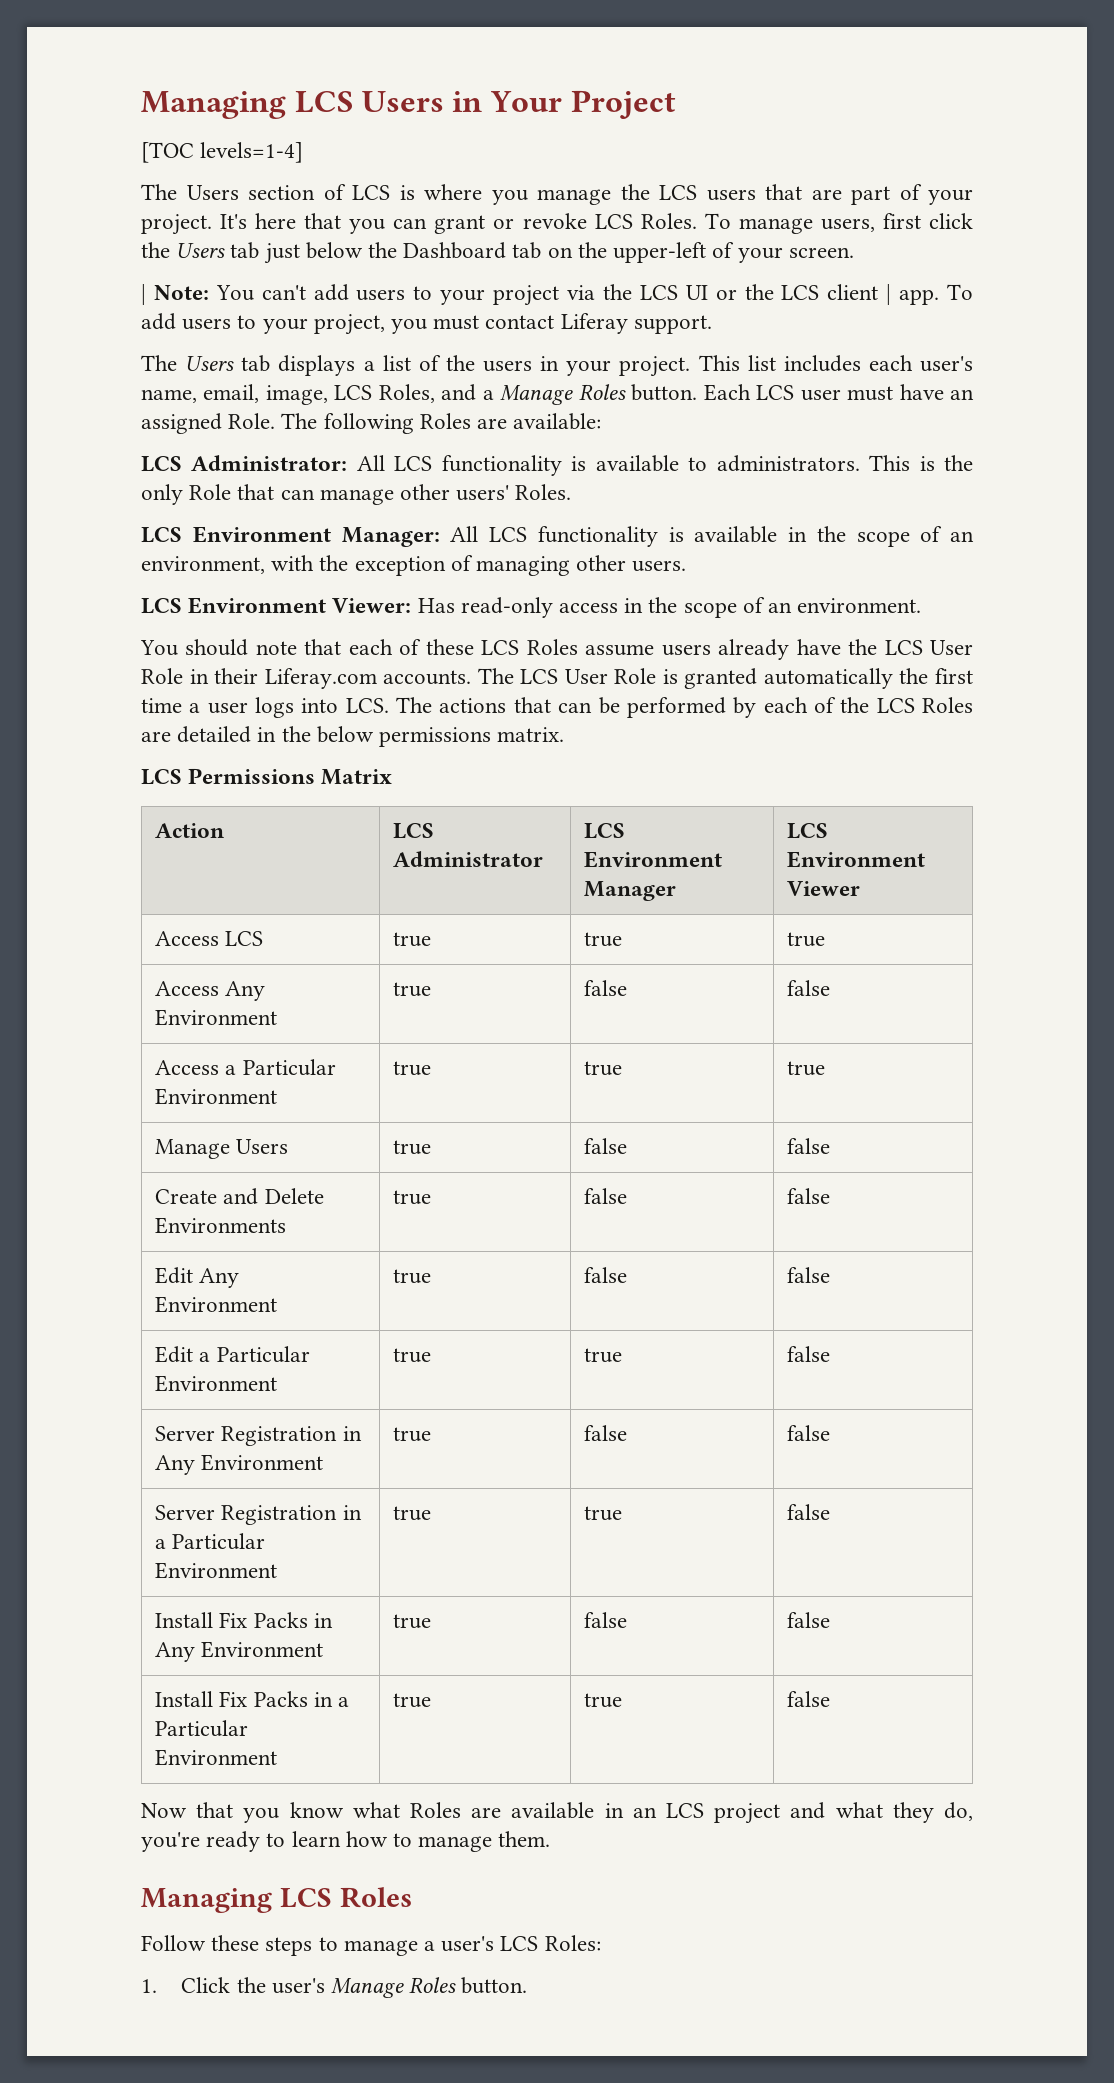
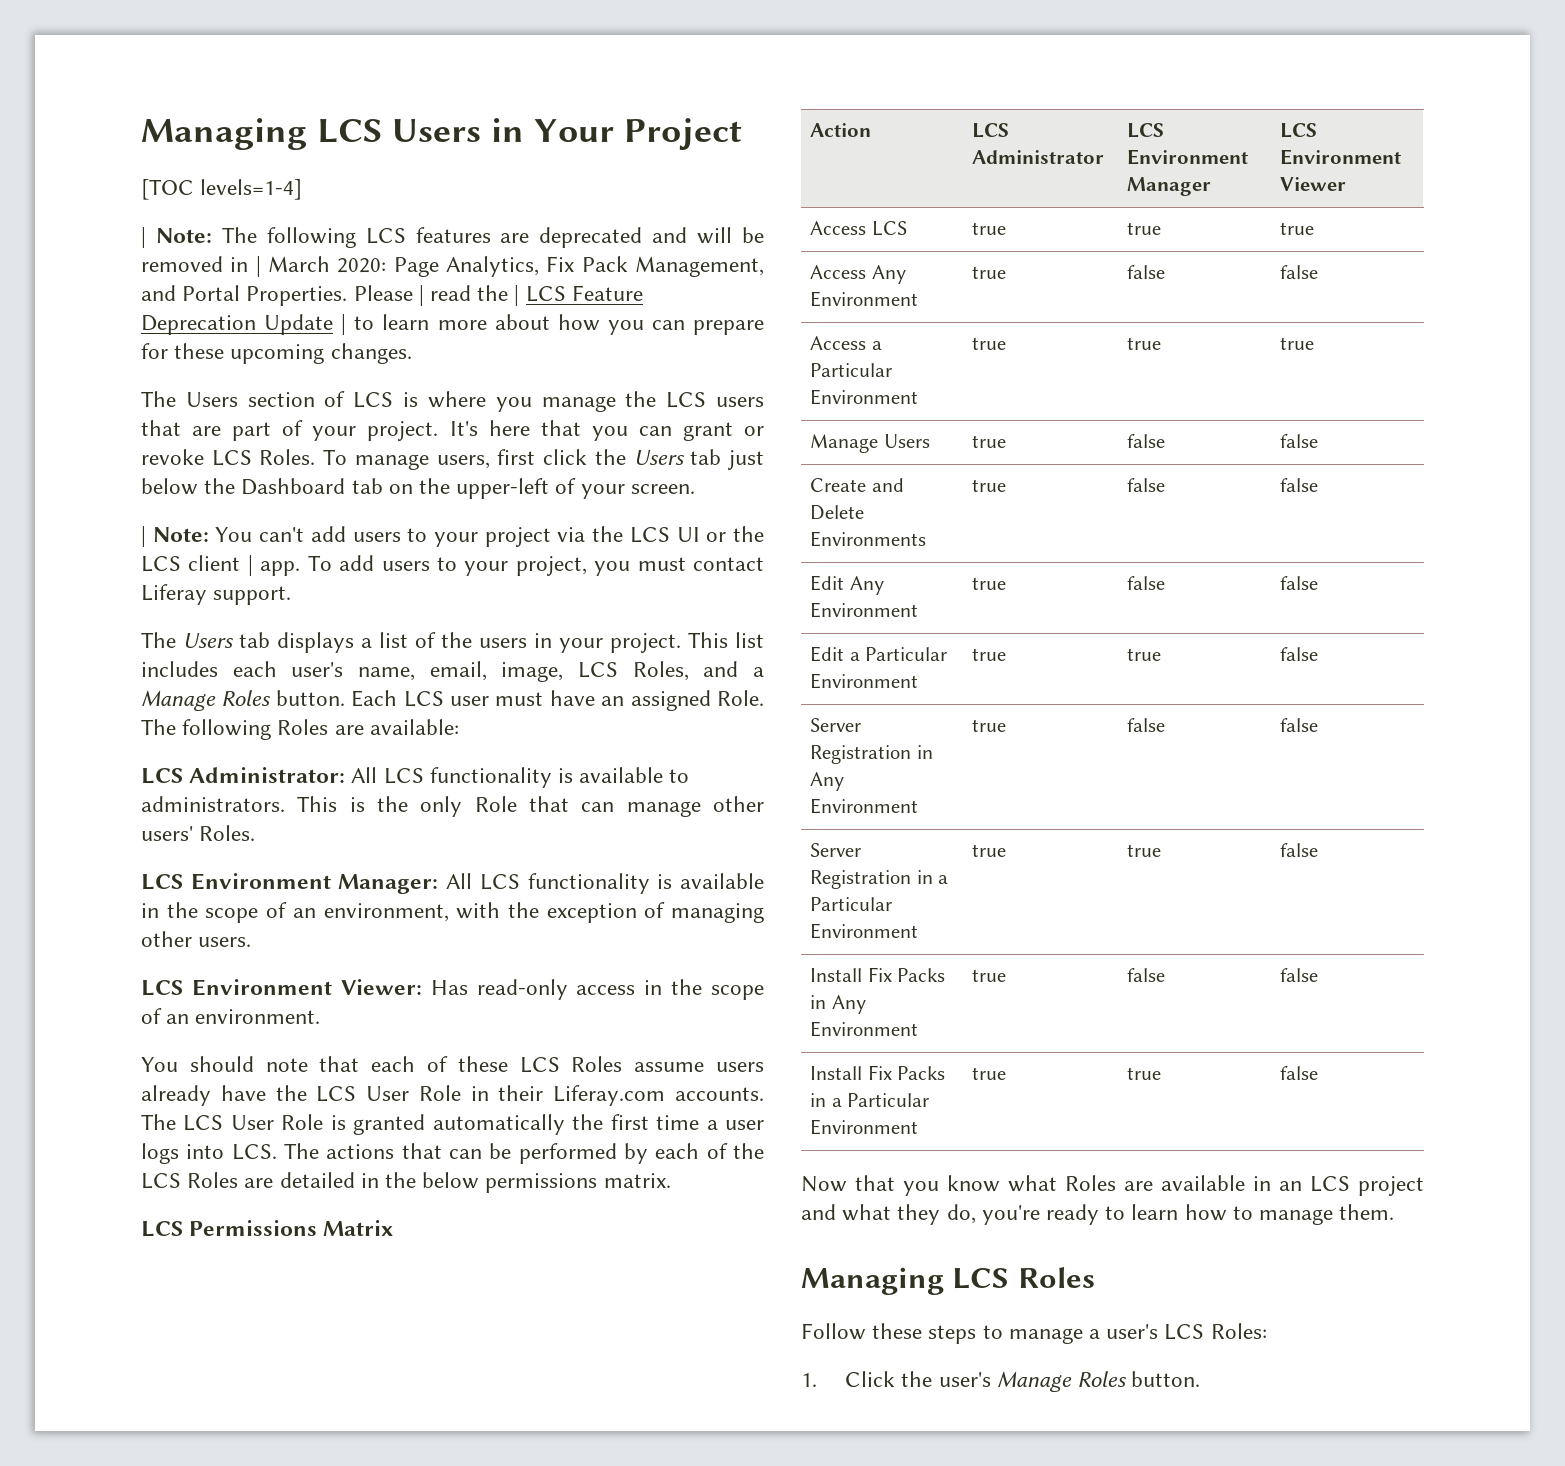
(304, 152) none -> [141,227,764,248] [141,256,764,277] [141,285,643,306] [141,314,765,335] [141,343,412,364] // | Note: The following LCS features are deprecated and will be removed in | March 2020: Page Analytics, Fix Pack Management, and Portal Properties. Please | read the | LCS Feature Deprecation Update | to learn more about how you can prepare for these upcoming changes.

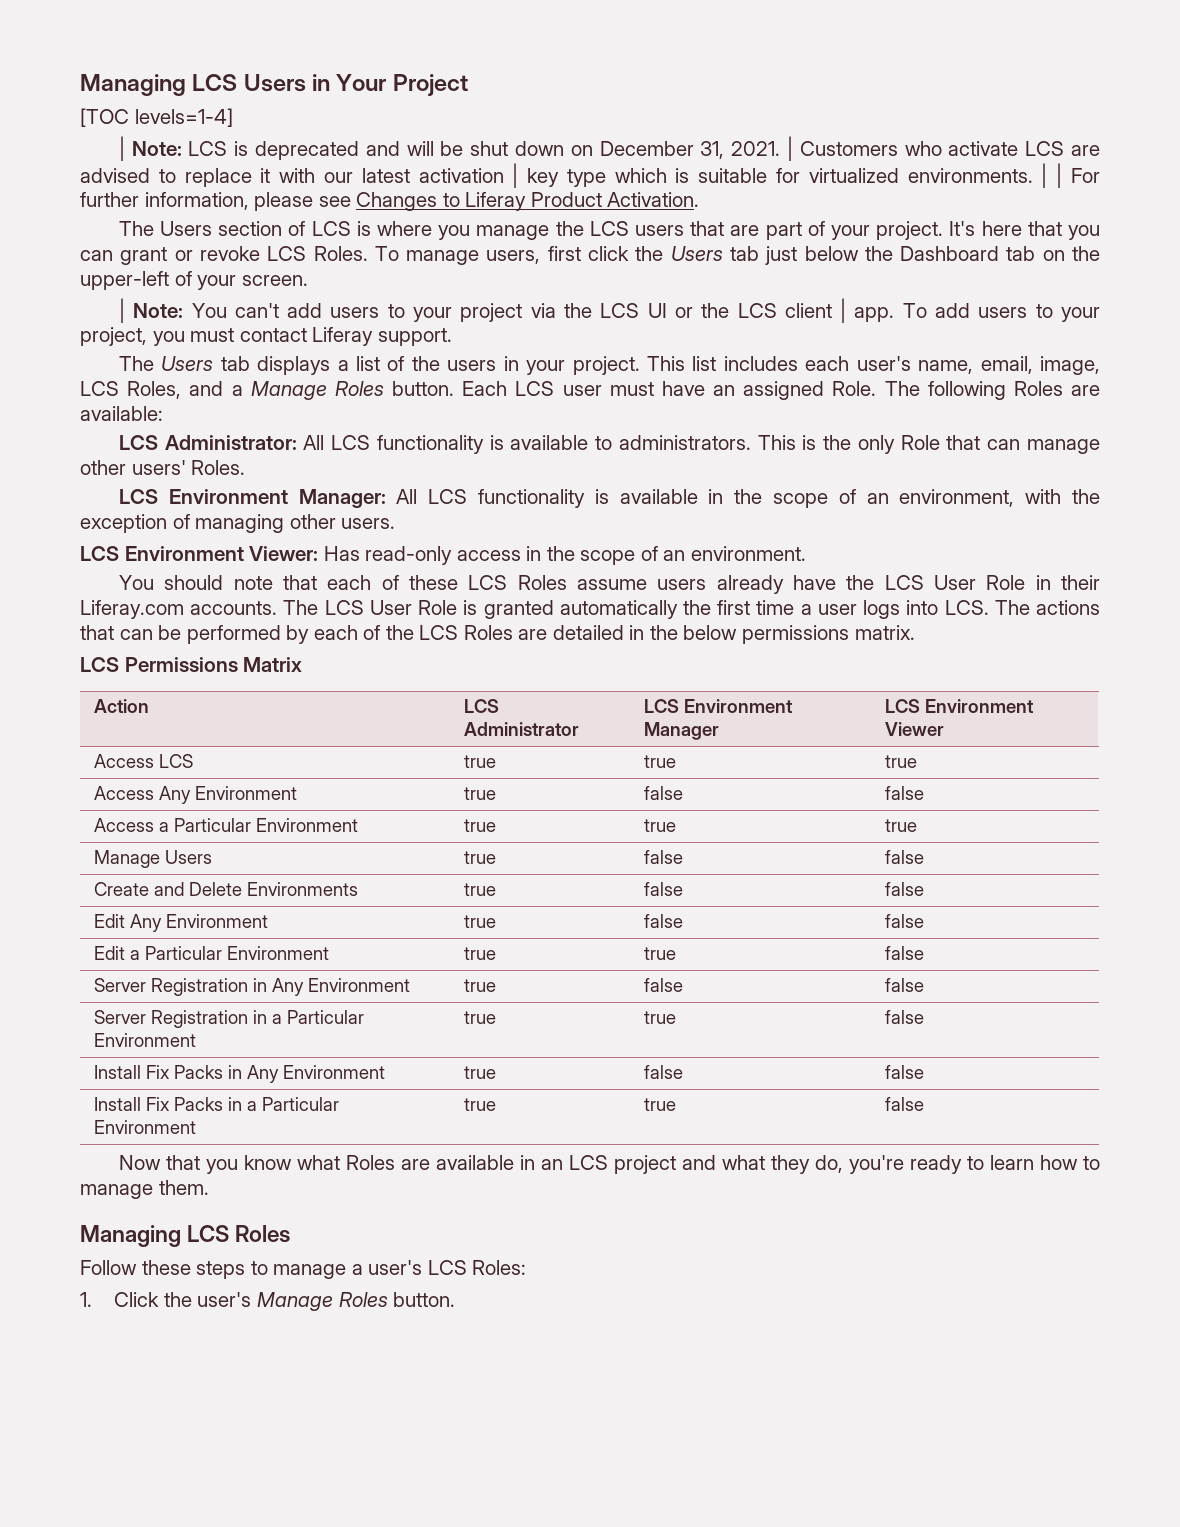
[221,227,764,248] [141,256,764,277] [141,285,643,306] [141,314,765,335] [141,343,412,364] The following LCS features are deprecated and will be removed in | March 2020: Page Analytics, Fix Pack Management, and Portal Properties. Please | read the | LCS Feature Deprecation Update | to learn more about how you can prepare for these upcoming changes. -> [188,136,1100,161] [80,163,1100,188] [80,192,700,211] LCS is deprecated and will be shut down on December 31, 2021. | Customers who activate LCS are advised to replace it with our latest activation | key type which is suitable for virtualized environments. | | For further information, please see Changes to Liferay Product Activation.

